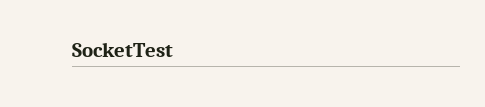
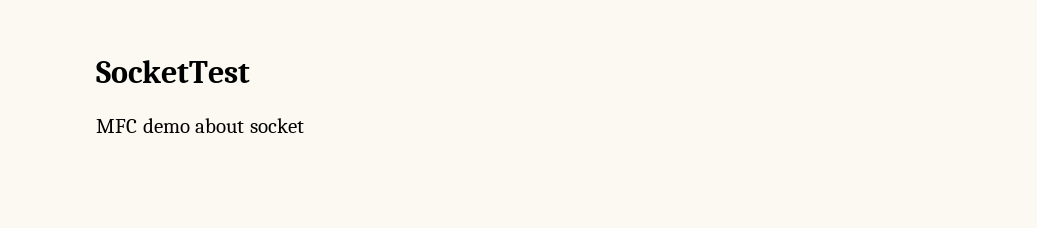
(173, 49) none -> [96,118,304,133] // MFC demo about socket

